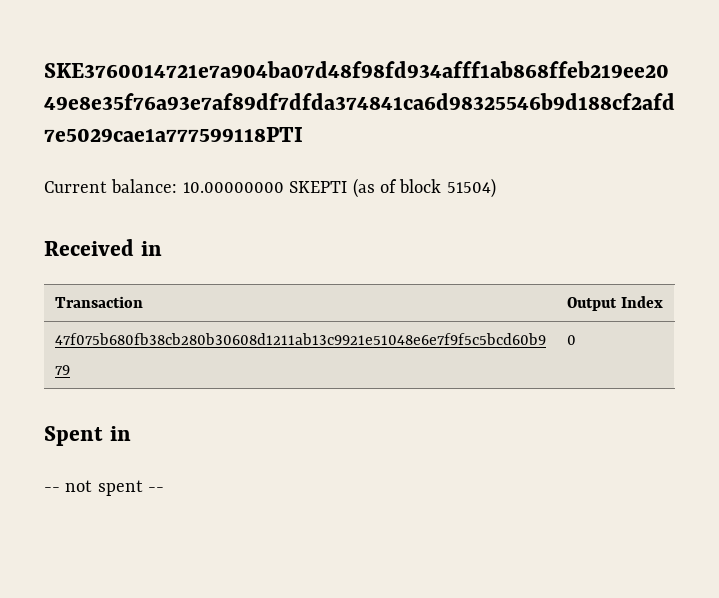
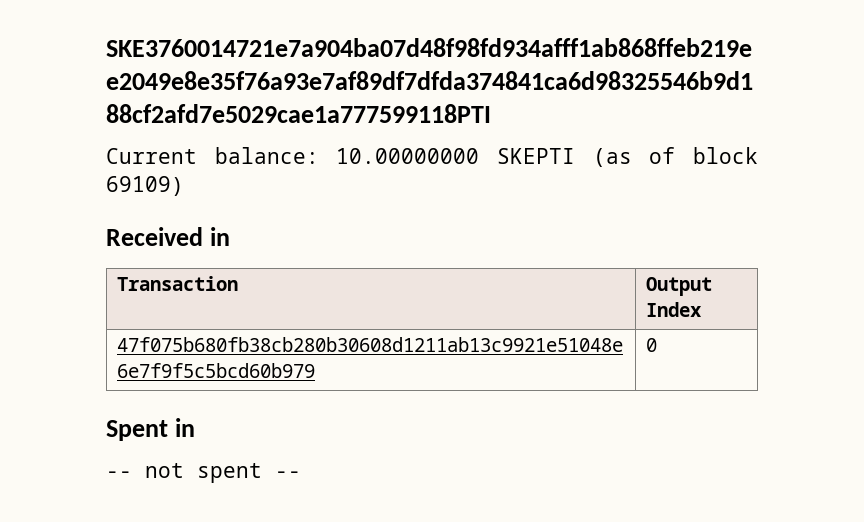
[446,178,496,198] 51504) -> [106,176,184,196] 69109)

